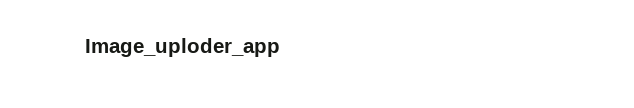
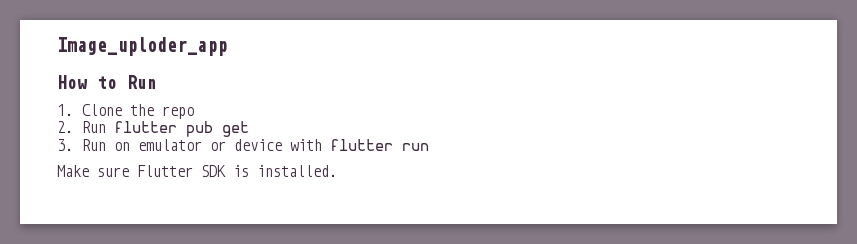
(280, 47) none -> [57,75,157,89] [57,104,194,119] [57,121,249,137] [57,139,429,151] [57,165,337,177] // How to Run // 1. Clone the repo // 2. Run flutter pub get // 3. Run on emulator or device with flutter run // Make sure Flutter SDK is installed.

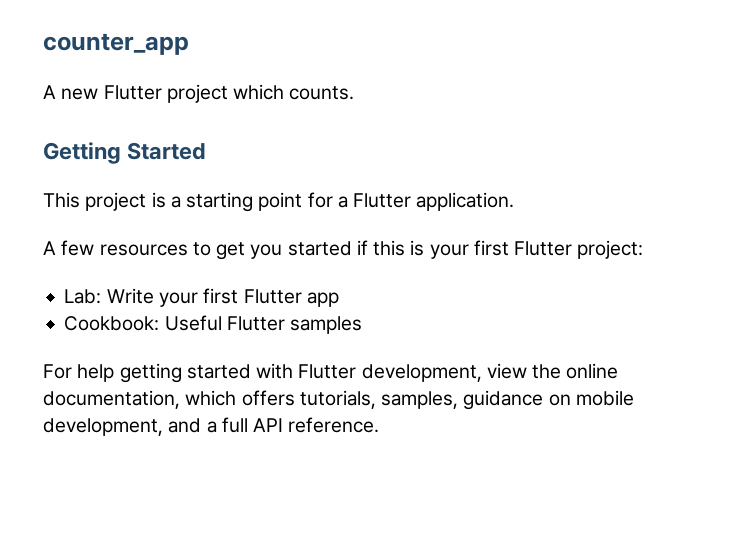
[57,37,227,56] [57,75,157,89] [57,104,194,119] [57,121,249,137] [57,139,429,151] [57,165,337,177] Image_uploder_app // How to Run // 1. Clone the repo // 2. Run flutter pub get // 3. Run on emulator or device with flutter run // Make sure Flutter SDK is installed. -> [43,33,189,55] [43,84,355,103] [43,142,207,164] [43,192,515,212] [43,240,644,260] [64,288,339,307] [64,315,363,334] [43,363,619,383] [43,390,634,410] [43,417,380,436] counter_app // A new Flutter project which counts. // Getting Started // This project is a starting point for a Flutter application. // A few resources to get you started if this is your first Flutter project: // Lab: Write your first Flutter app // Cookbook: Useful Flutter samples // For help getting started with Flutter development, view the online documentation, which offers tutorials, samples, guidance on mobile development, and a full API reference.

